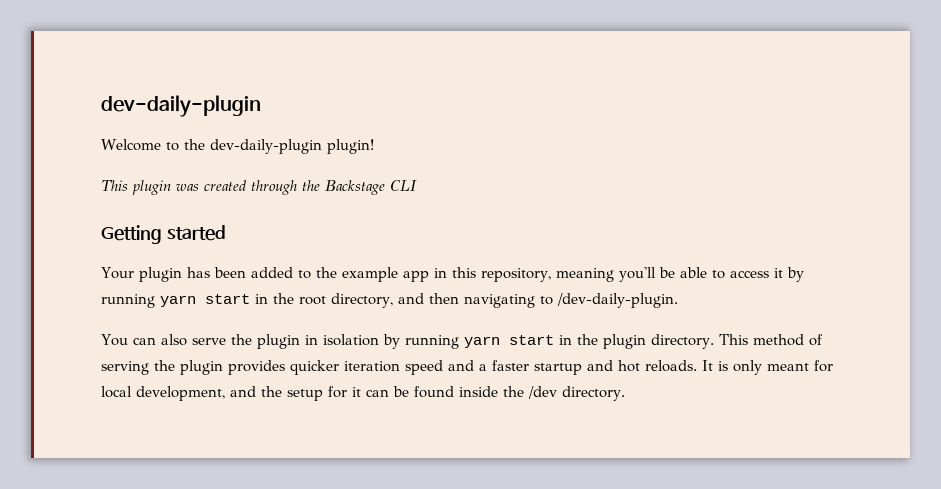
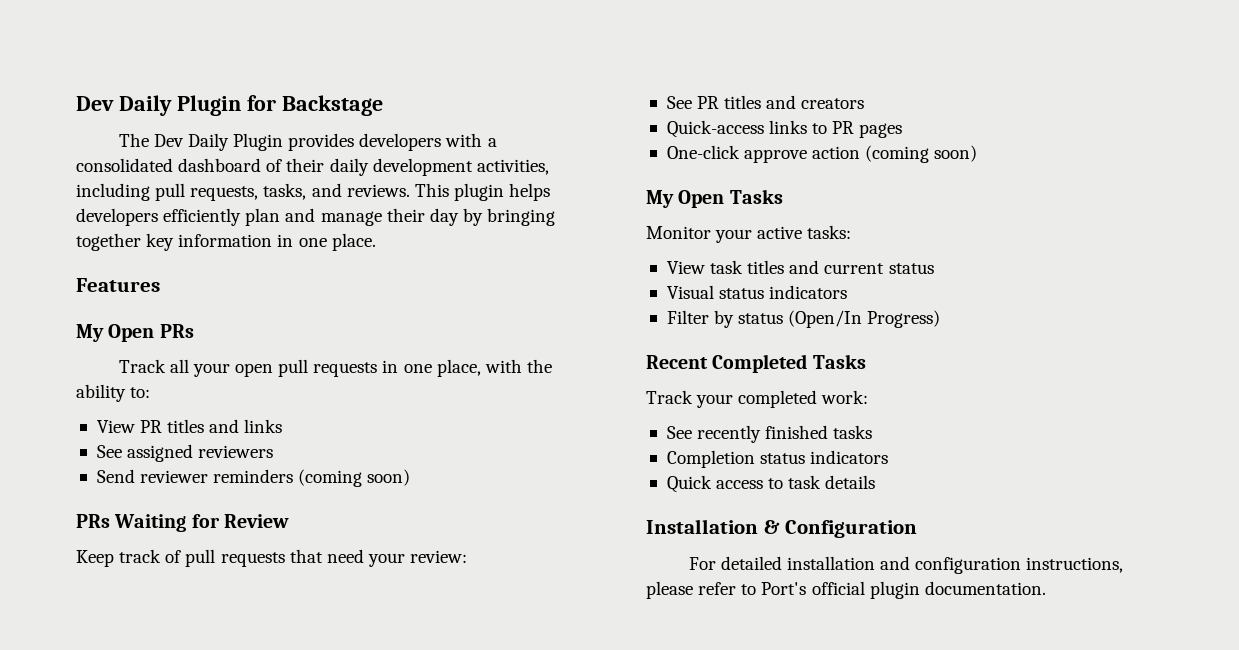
[101,95,261,117] [101,139,374,154] [101,180,417,195] [101,225,226,244] [101,267,804,282] [101,293,678,308] [101,334,823,349] [101,360,833,375] [101,386,625,401] dev-daily-plugin // Welcome to the dev-daily-plugin plugin! // This plugin was created through the Backstage CLI // Getting started // Your plugin has been added to the example app in this repository, meaning you'll be able to access it by running yarn start in the root directory, and then navigating to /dev-daily-plugin. // You can also serve the plugin in isolation by running yarn start in the plugin directory. This method of serving the plugin provides quicker iteration speed and a faster startup and hot reloads. It is only meant for local development, and the setup for it can be found inside the /dev directory. -> [76,95,383,116] [118,133,497,151] [76,158,549,176] [76,183,551,201] [76,208,556,226] [76,233,376,251] [76,278,160,292] [76,324,194,342] [118,359,552,377] [76,384,151,402] [96,419,283,433] [96,444,274,462] [96,469,411,487] [76,514,290,532] [76,549,468,567] [666,95,865,109] [666,120,903,138] [666,145,978,163] [646,189,783,208] [646,225,852,243] [666,260,934,274] [666,285,848,299] [666,310,941,328] [646,354,866,373] [646,390,869,408] [666,425,873,443] [666,450,889,468] [666,475,876,493] [646,519,918,538] [688,556,1124,574] [646,581,1046,599] Dev Daily Plugin for Backstage // The Dev Daily Plugin provides developers with a consolidated dashboard of their daily development activities, including pull requests, tasks, and reviews. This plugin helps developers efficiently plan and manage their day by bringing together key information in one place. // Features // My Open PRs // Track all your open pull requests in one place, with the ability to: // View PR titles and links // See assigned reviewers // Send reviewer reminders (coming soon) // PRs Waiting for Review // Keep track of pull requests that need your review: // See PR titles and creators // Quick-access links to PR pages // One-click approve action (coming soon) // My Open Tasks // Monitor your active tasks: // View task titles and current status // Visual status indicators // Filter by status (Open/In Progress) // Recent Completed Tasks // Track your completed work: // See recently finished tasks // Completion status indicators // Quick access to task details // Installation & Configuration // For detailed installation and configuration instructions, please refer to Port's official plugin documentation.

